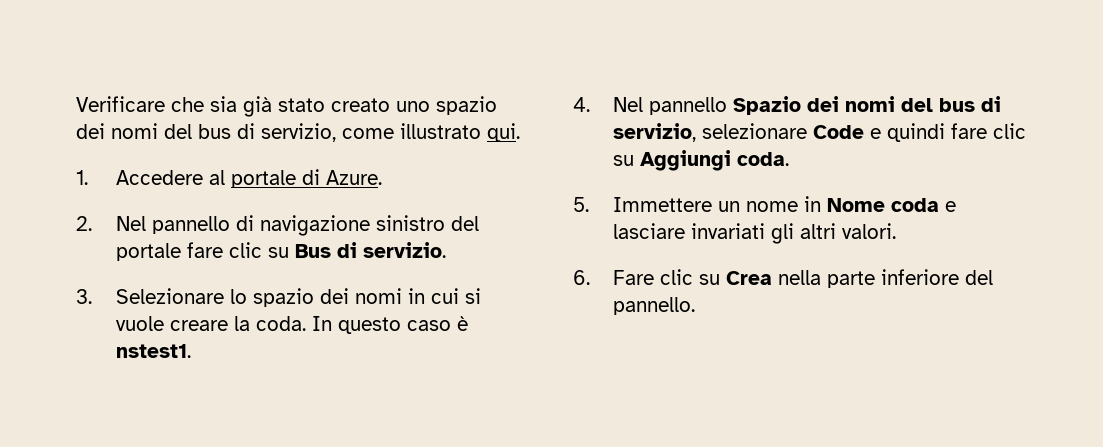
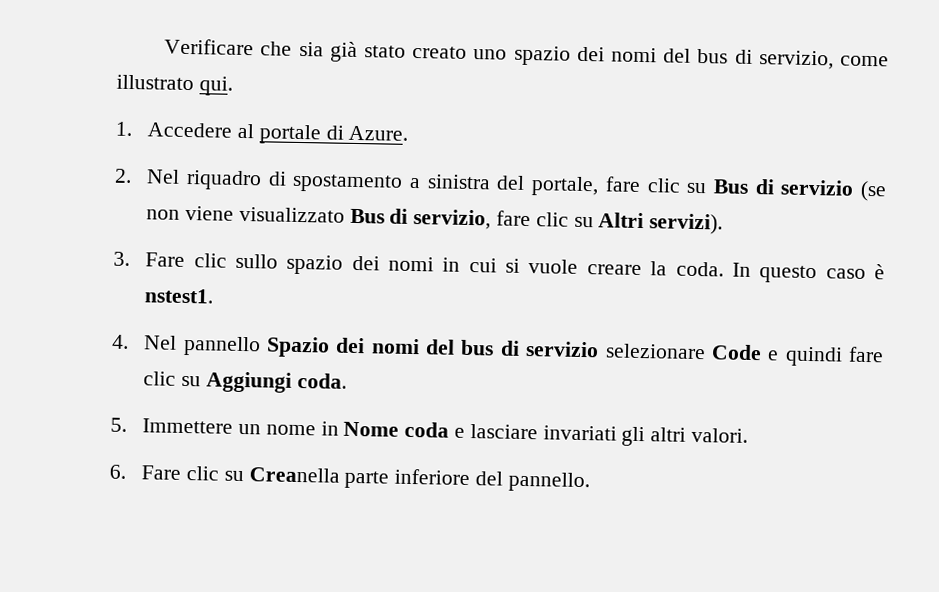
[151,215,479,236] [115,243,181,261] pannello di navigazione sinistro del portale -> [185,169,600,197] riquadro di spostamento a sinistra del portale,
[362,242,446,258] [76,288,247,304] servizio. // 3. Selezionare lo -> [780,179,887,202] [146,205,724,235] [113,251,278,269] servizio (se non viene visualizzato Bus di servizio, fare clic su Altri servizi). // 3. Fare clic sullo
[612,123,696,142] servizio, -> [525,341,600,358] servizio
[725,270,821,285] Crea nella -> [248,467,340,483] Creanella

